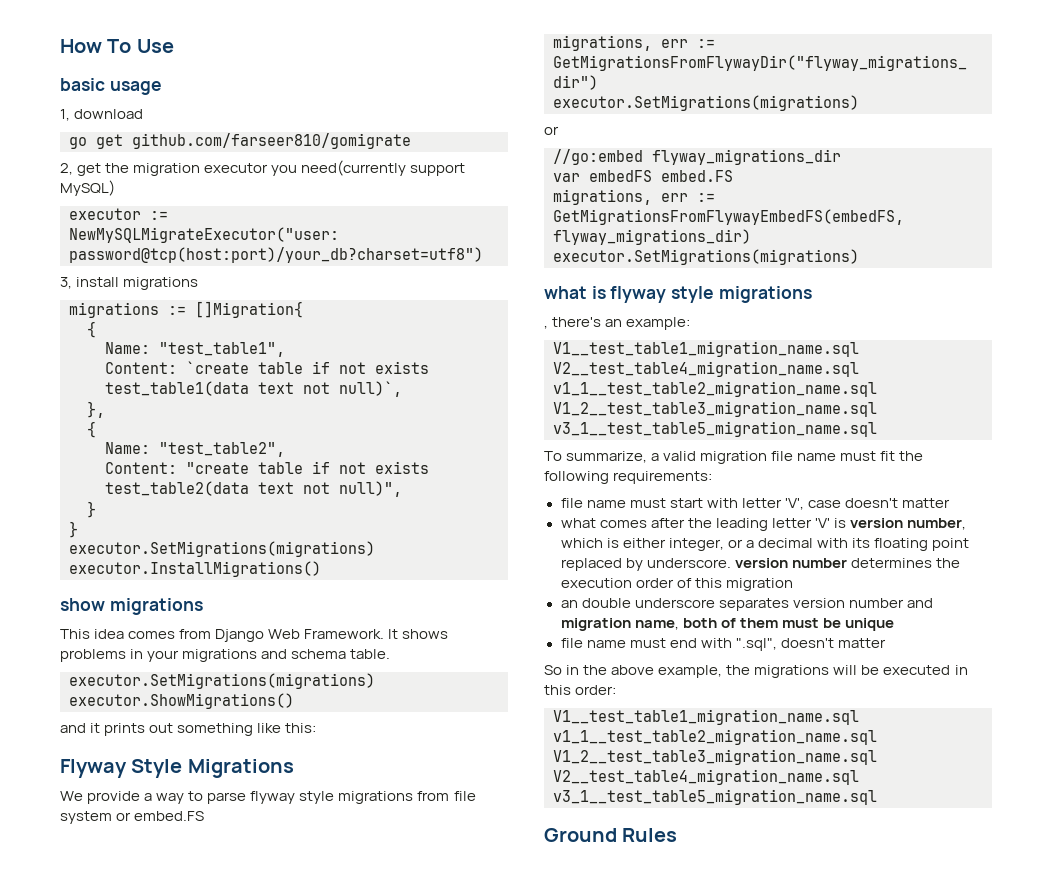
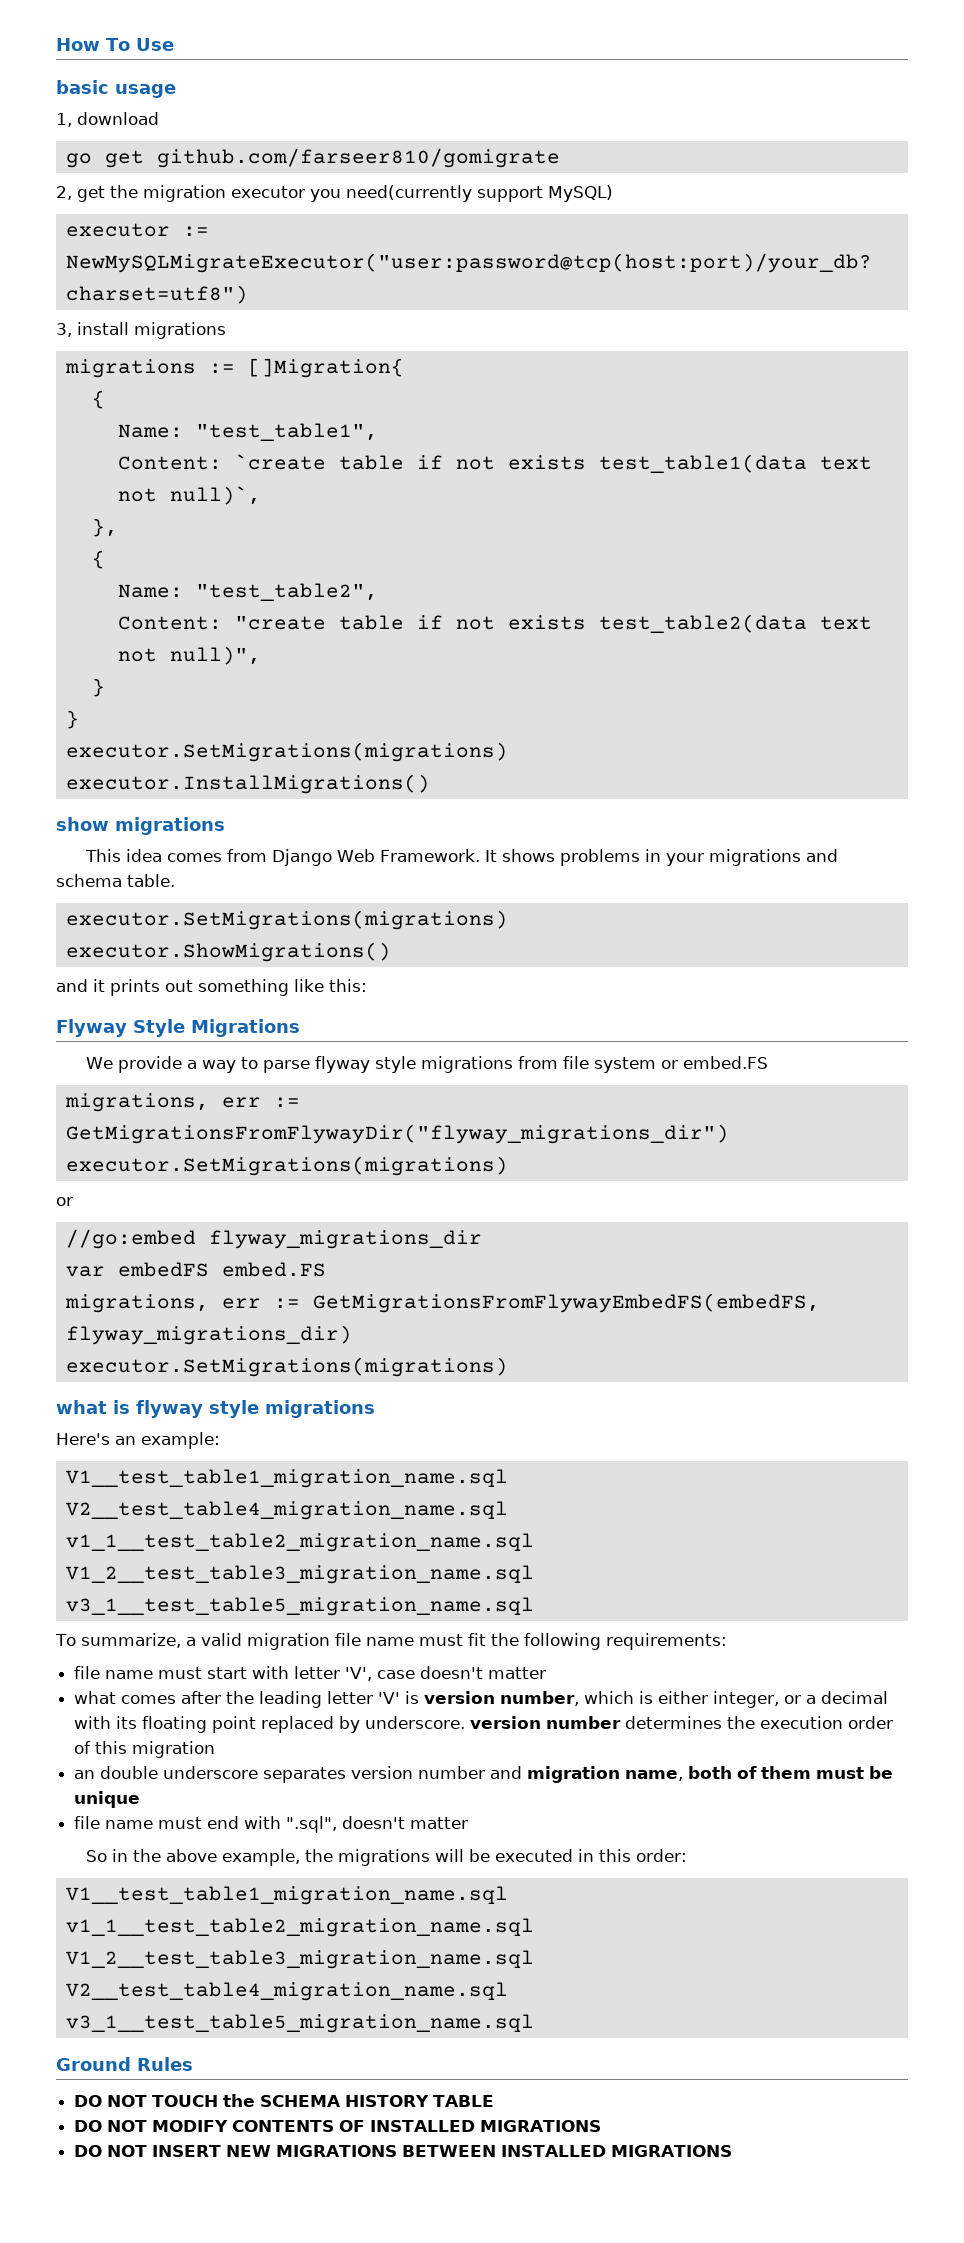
[544,317,602,329] , there's -> [56,1433,110,1445] Here's
(678, 835) none -> [74,2094,495,2107] [74,2120,602,2132] [74,2145,733,2157] // DO NOT TOUCH the SCHEMA HISTORY TABLE // DO NOT MODIFY CONTENTS OF INSTALLED MIGRATIONS // DO NOT INSERT NEW MIGRATIONS BETWEEN INSTALLED MIGRATIONS

